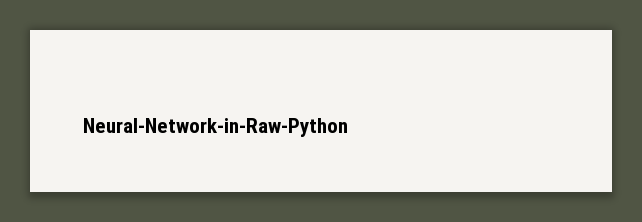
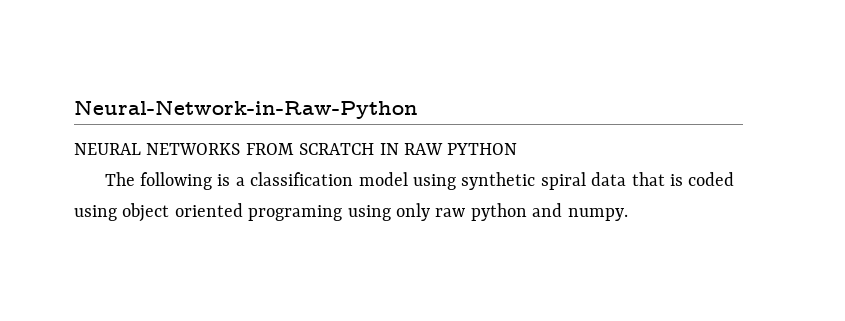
(348, 127) none -> [74,143,518,155] [104,172,735,190] [74,203,628,222] // NEURAL NETWORKS FROM SCRATCH IN RAW PYTHON // The following is a classification model using synthetic spiral data that is coded using object oriented programing using only raw python and numpy.

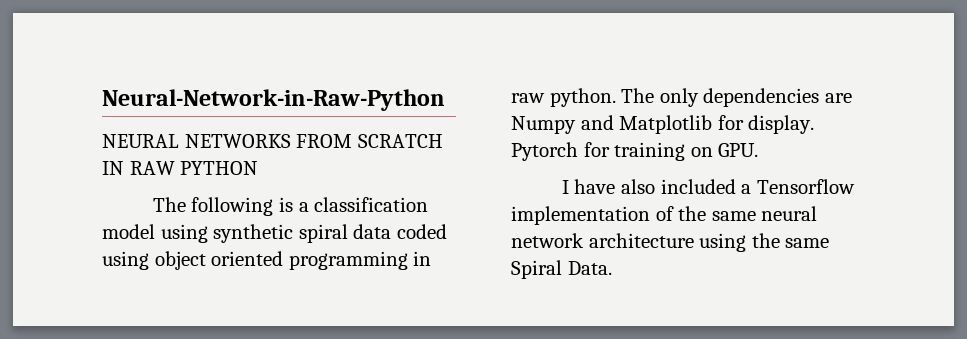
[631,172,684,186] that is -> (392, 231) none
[248,203,628,221] programing using only raw python and numpy. -> [288,251,432,270] [511,88,852,107] [511,115,815,134] [511,142,759,161] [561,179,855,194] [511,206,818,225] [511,233,830,252] [511,260,612,279] programming in raw python. The only dependencies are Numpy and Matplotlib for display. Pytorch for training on GPU. // I have also included a Tensorflow implementation of the same neural network architecture using the same Spiral Data.

